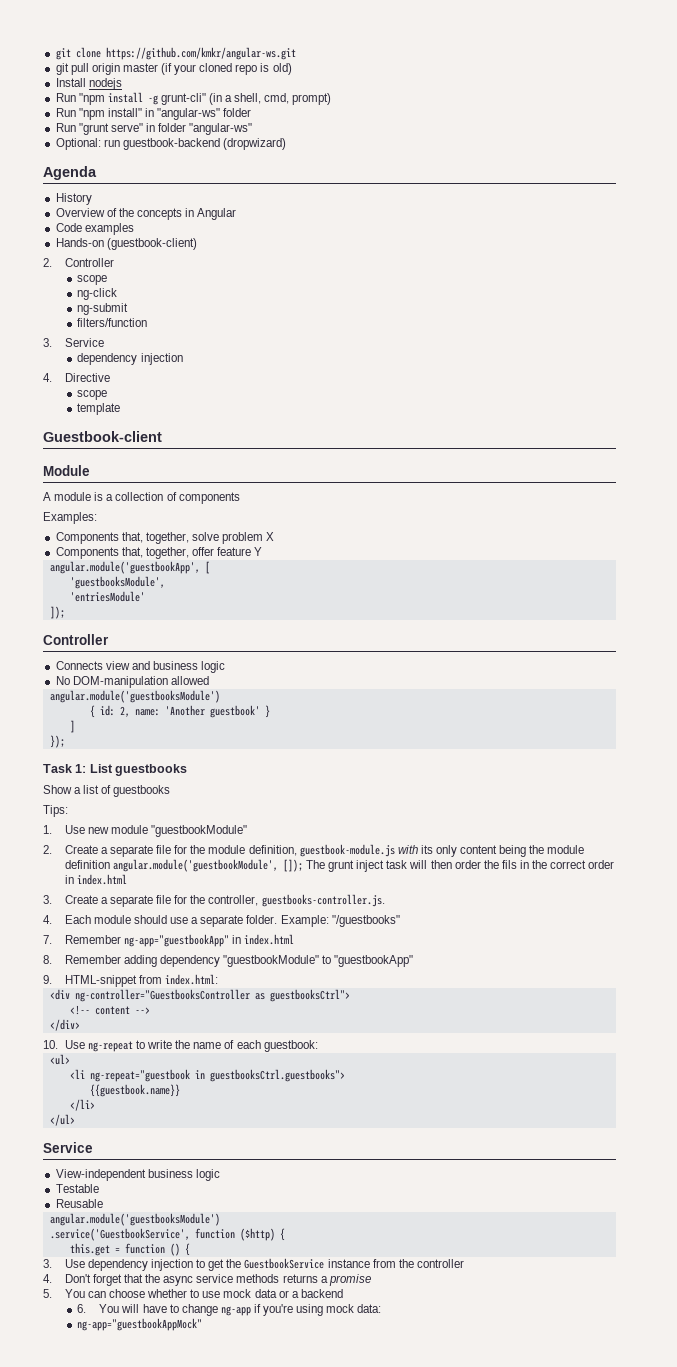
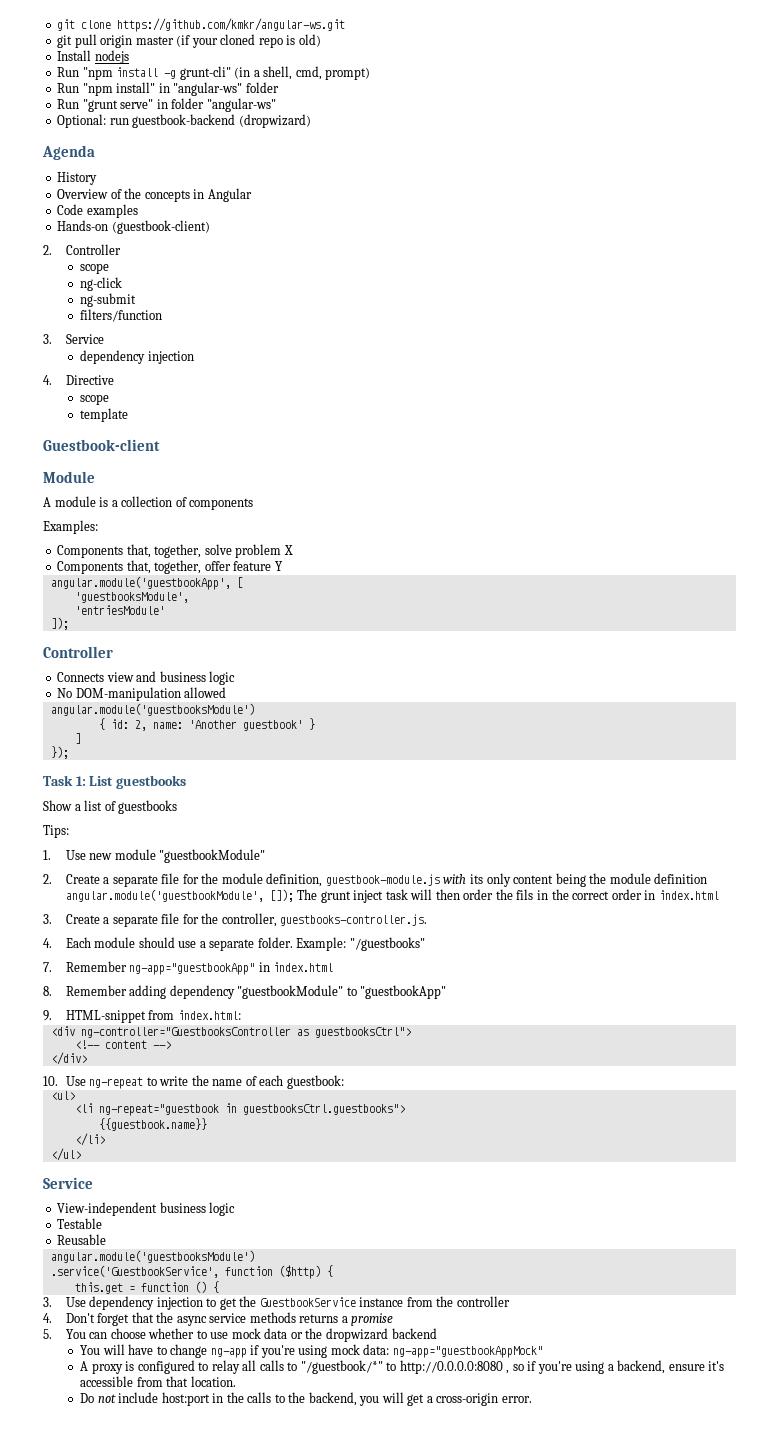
[291,1291,299,1298] a -> [305,1328,388,1342] the dropwizard
[77,1304,87,1313] 6. -> (437, 1333) none
[77,1318,203,1331] // ng-app="guestbookAppMock" -> [392,1346,543,1358] [80,1360,725,1374] [80,1376,236,1387] [80,1392,532,1406] ng-app="guestbookAppMock" // A proxy is configured to relay all calls to "/guestbook/*" to http://0.0.0.0:8080 , so if you're using a backend, ensure it's accessible from that location. // Do not include host:port in the calls to the backend, you will get a cross-origin error.

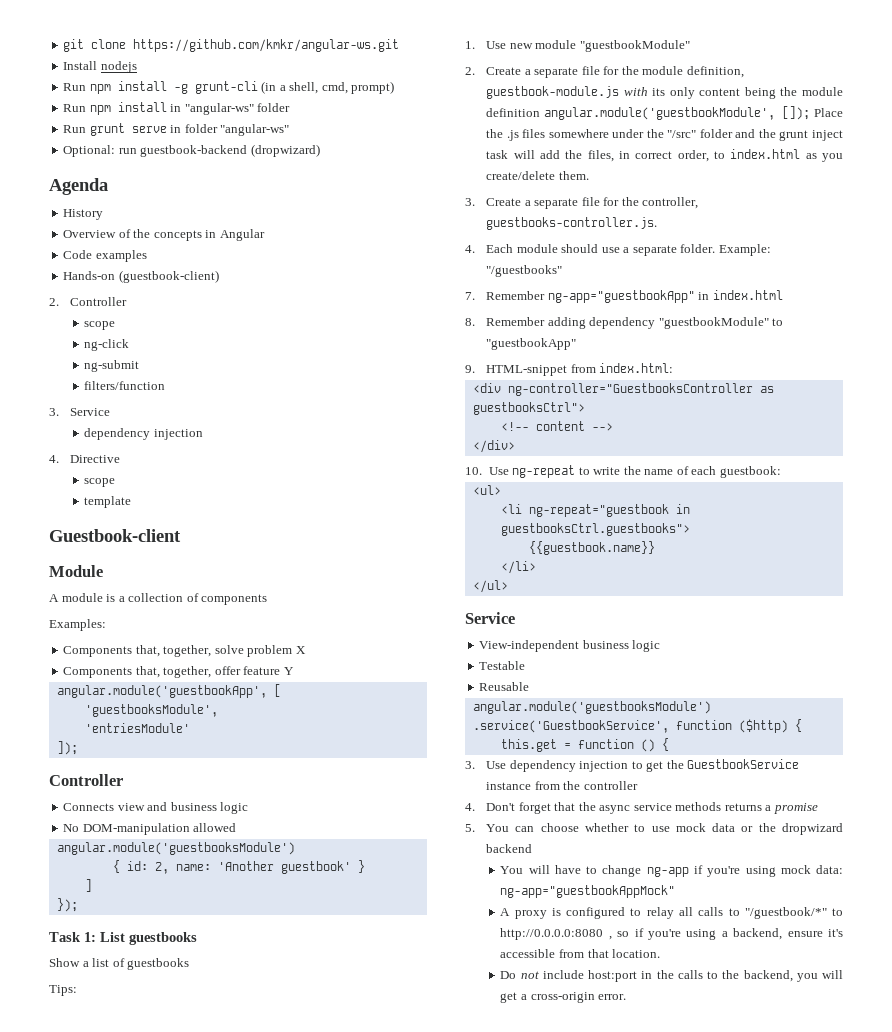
[57,34,321,48] // git pull origin master (if your cloned repo is old) -> (400, 45) none
[82,67,113,80] "npm -> [89,84,111,94] npm
[179,66,231,80] grunt-cli" -> [194,81,258,94] grunt-cli
[82,82,156,96] "npm install" -> [89,102,167,115] npm install
[82,99,154,112] "grunt serve" -> [89,123,167,136] grunt serve
[297,889,719,903] The grunt inject task will then order the fils in the correct order in index.html -> [814,108,843,117] [486,129,843,141] [486,149,843,162] [486,171,589,180] Place the .js files somewhere under the "/src" folder and the grunt inject task will add the files, in correct order, to index.html as you create/delete them.

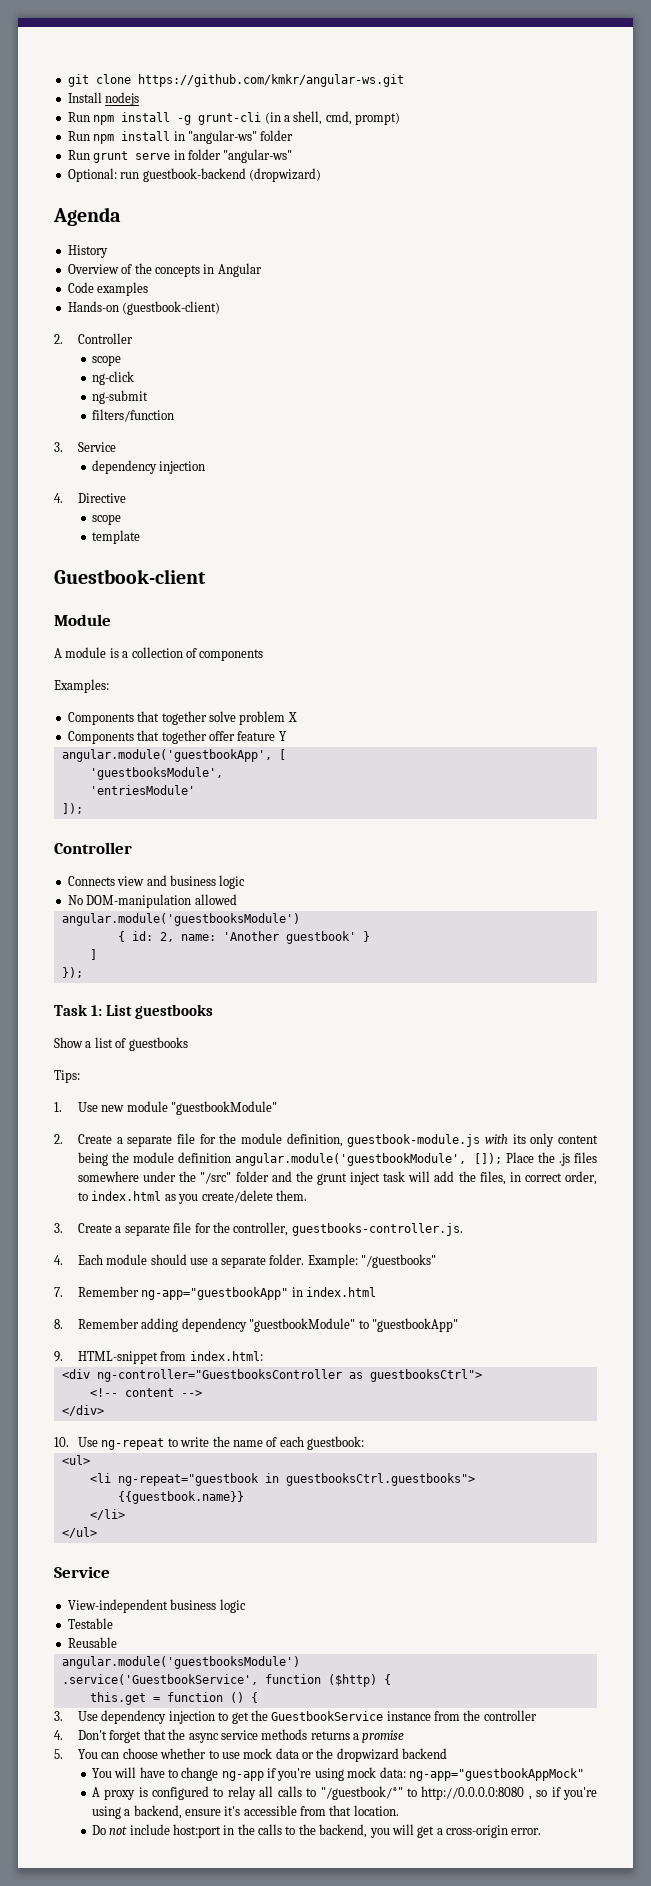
[135,645,212,657] that, together, -> [137,711,207,725] that together
[135,666,212,678] that, together, -> [137,730,207,744] that together

